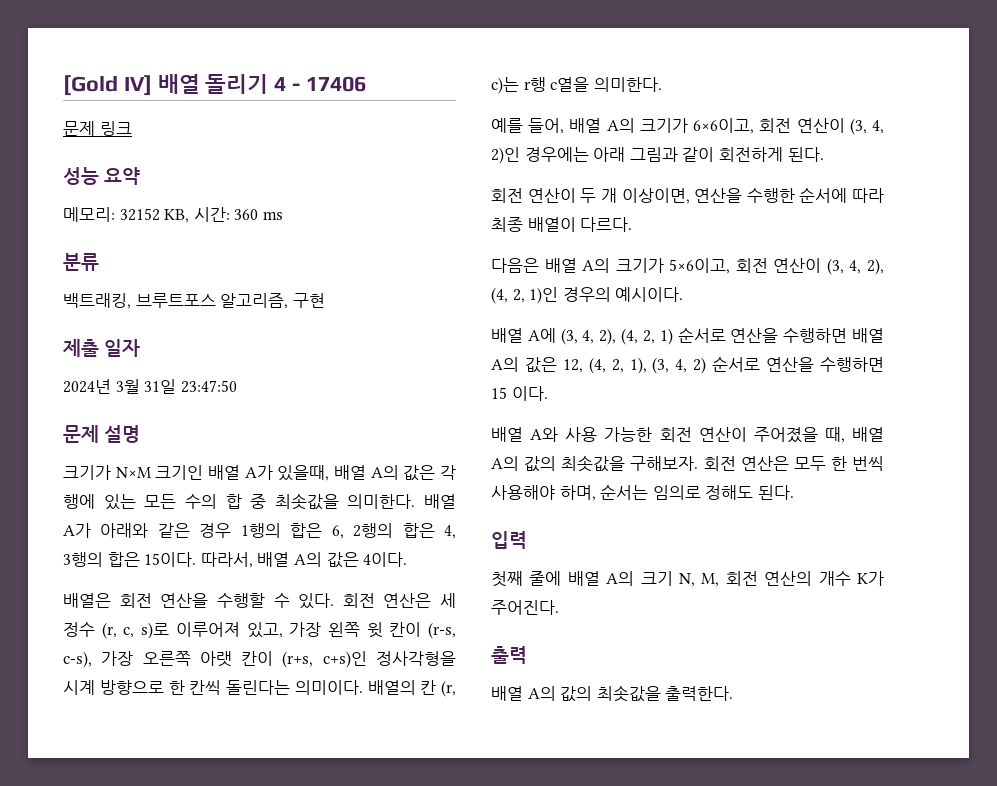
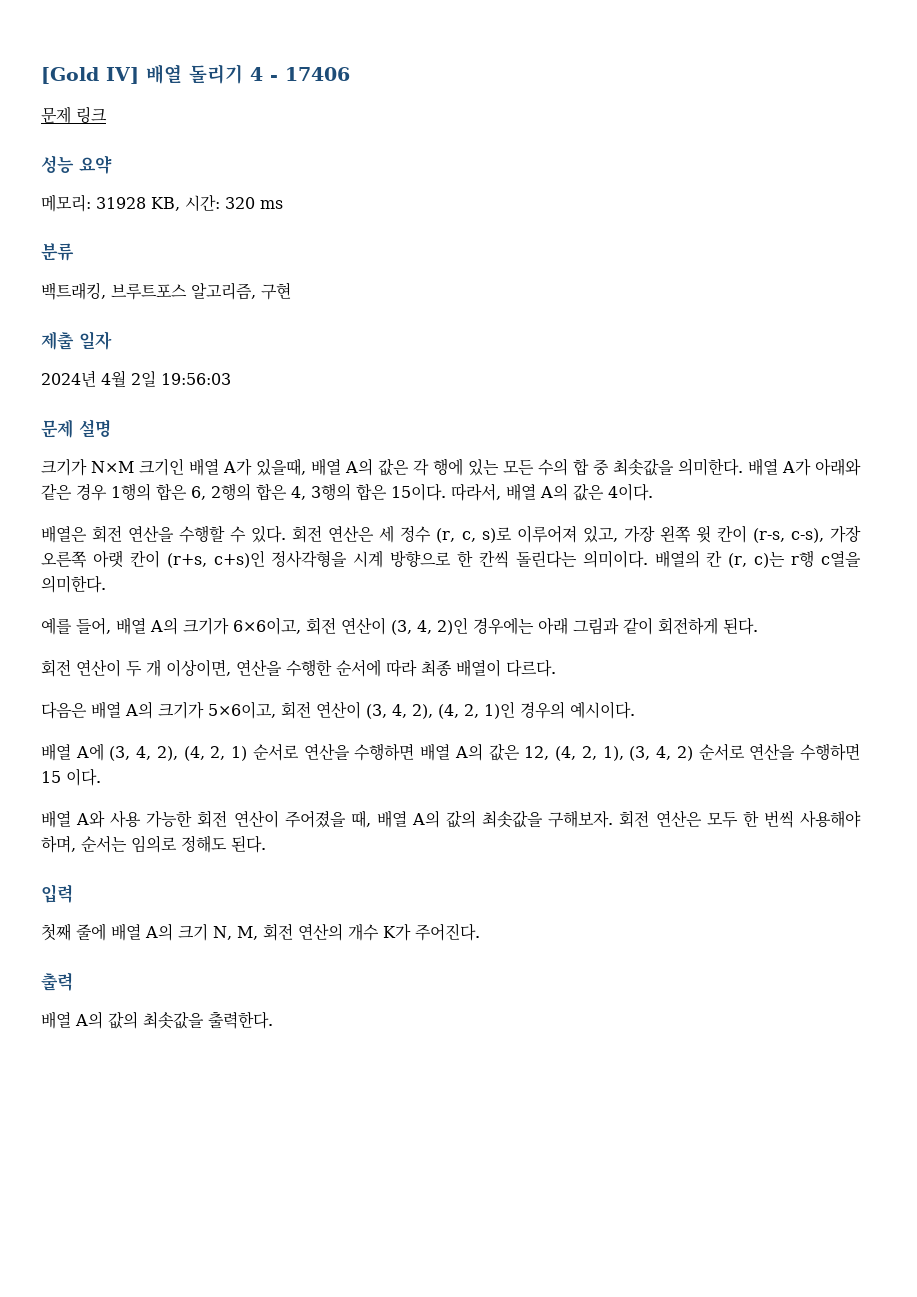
[119,208,160,221] 32152 -> [96,197,146,209] 31928
[234,209,259,220] 360 -> [225,197,255,209] 320
[115,379,237,394] 3월 31일 23:47:50 -> [101,370,231,387] 4월 2일 19:56:03

